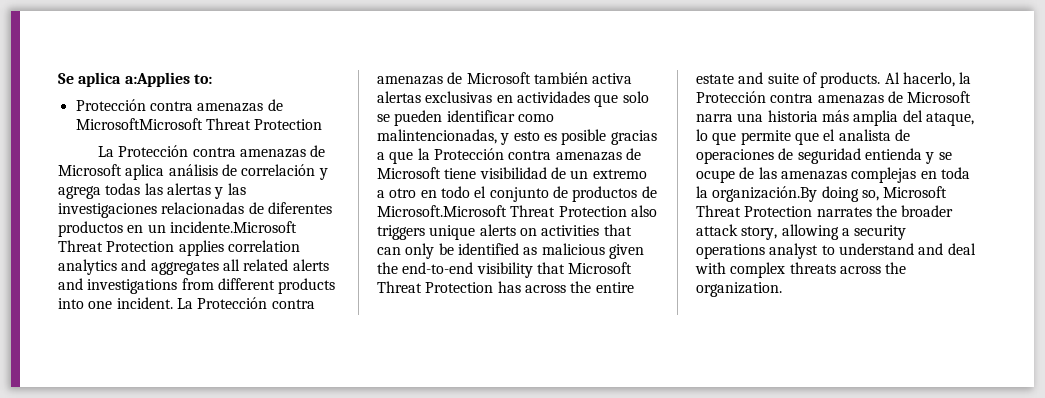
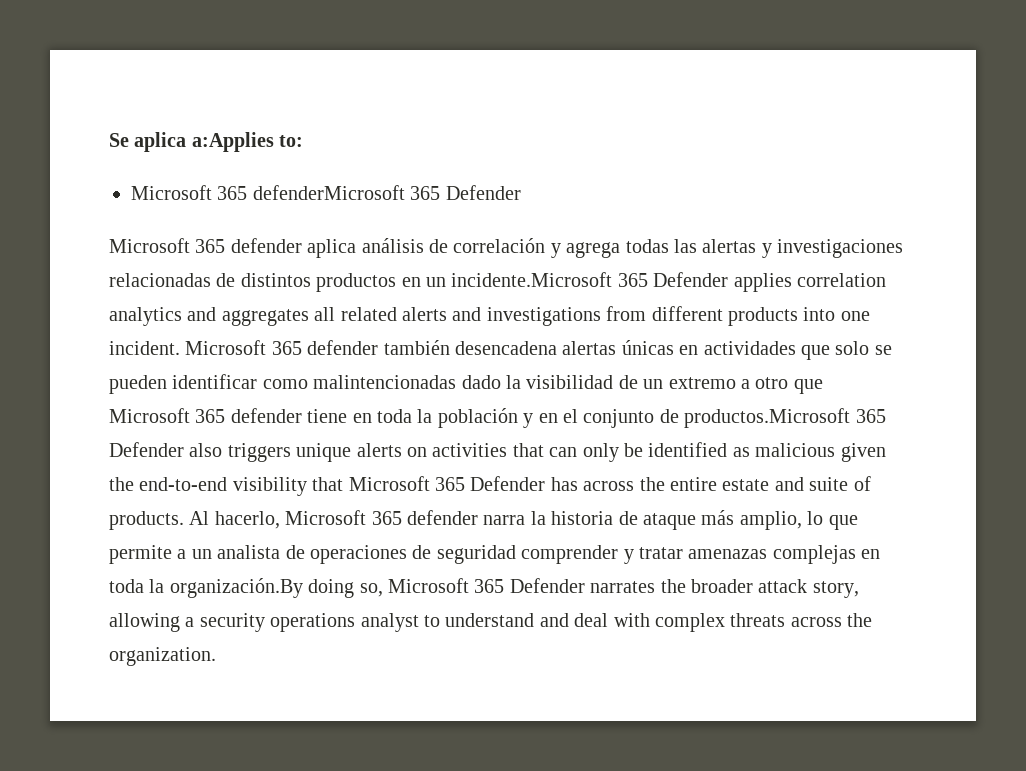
[75,99,283,112] [75,118,323,130] [98,145,326,158] [58,164,122,176] Protección contra amenazas de MicrosoftMicrosoft Threat Protection // La Protección contra amenazas de Microsoft -> [131,185,521,200] [109,238,302,253] Microsoft 365 defenderMicrosoft 365 Defender // Microsoft 365 defender
[227,183,246,195] las -> (772, 250) none
[267,202,332,214] diferentes -> [240,273,311,287] distintos
[58,240,175,252] Threat Protection -> [617,272,729,287] 365 Defender
[176,297,315,309] [377,72,633,85] [377,91,493,103] La Protección contra amenazas de Microsoft también activa alertas exclusivas -> [185,340,674,355] Microsoft 365 defender también desencadena alertas únicas
[377,129,657,145] [377,148,641,164] [377,167,477,179] malintencionadas, y esto es posible gracias a que la Protección contra amenazas de Microsoft tiene -> [313,375,521,389] malintencionadas dado la
[420,186,657,202] [377,205,627,217] en todo el conjunto de productos de Microsoft.Microsoft Threat Protection -> [793,379,823,394] [109,408,886,428] [109,442,184,457] que Microsoft 365 defender tiene en toda la población y en el conjunto de productos.Microsoft 365 Defender
[377,281,494,293] Threat Protection -> [435,476,546,491] 365 Defender
[959,72,972,84] [696,91,972,104] [696,110,974,126] la Protección contra amenazas de Microsoft narra una historia más amplia del ataque, -> [285,510,802,530] Microsoft 365 defender narra la historia de ataque más amplio,
[794,129,836,145] que el -> [177,549,212,559] a un
[864,148,952,164] [696,167,777,183] entienda y se ocupe de las -> [521,545,683,564] comprender y tratar
[696,205,813,217] Threat Protection -> [474,578,585,593] 365 Defender

